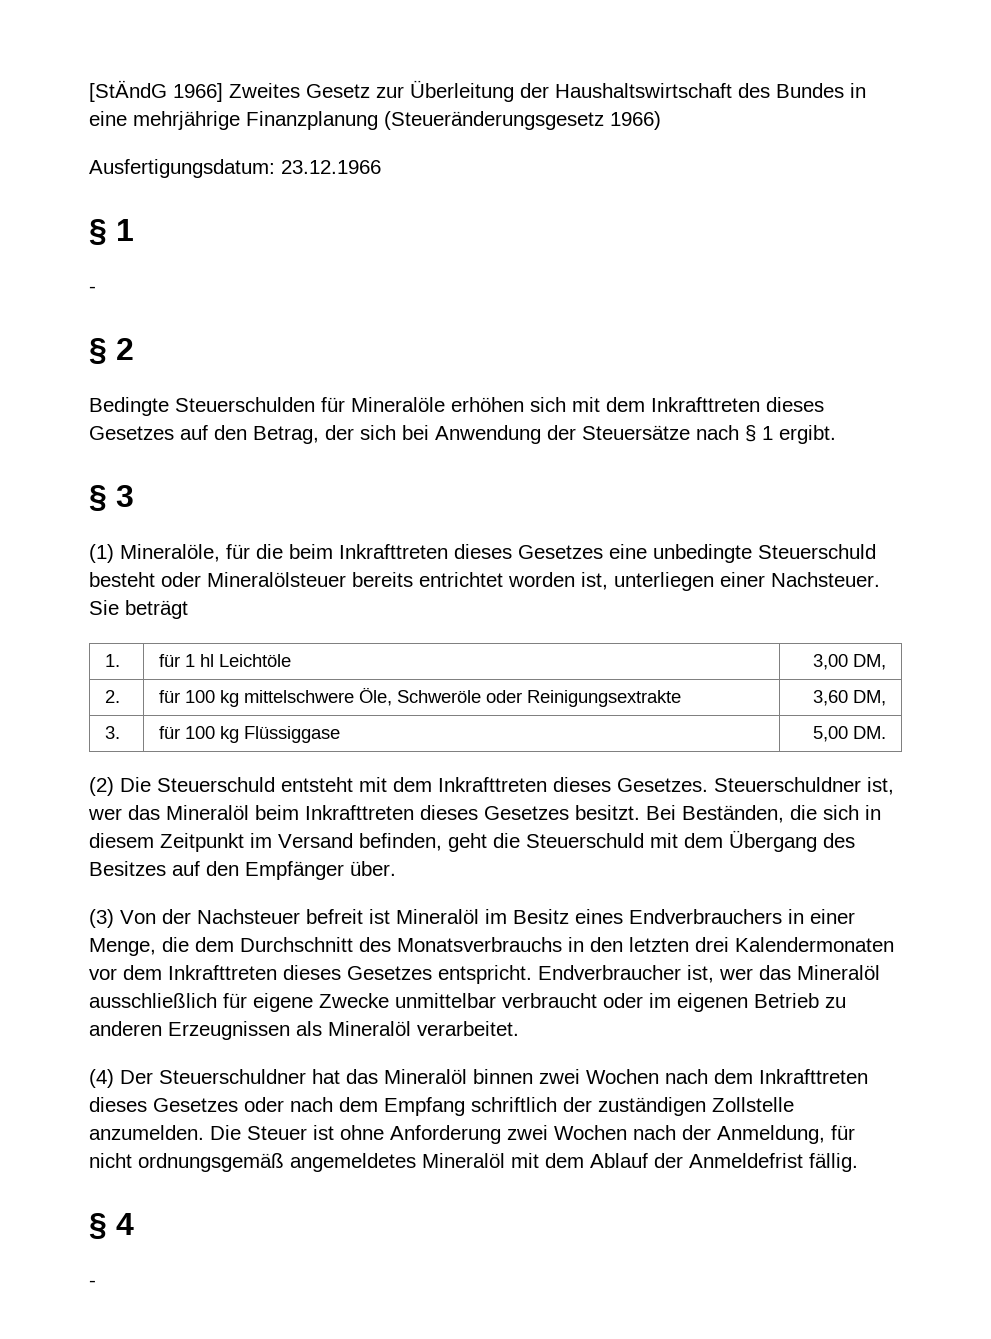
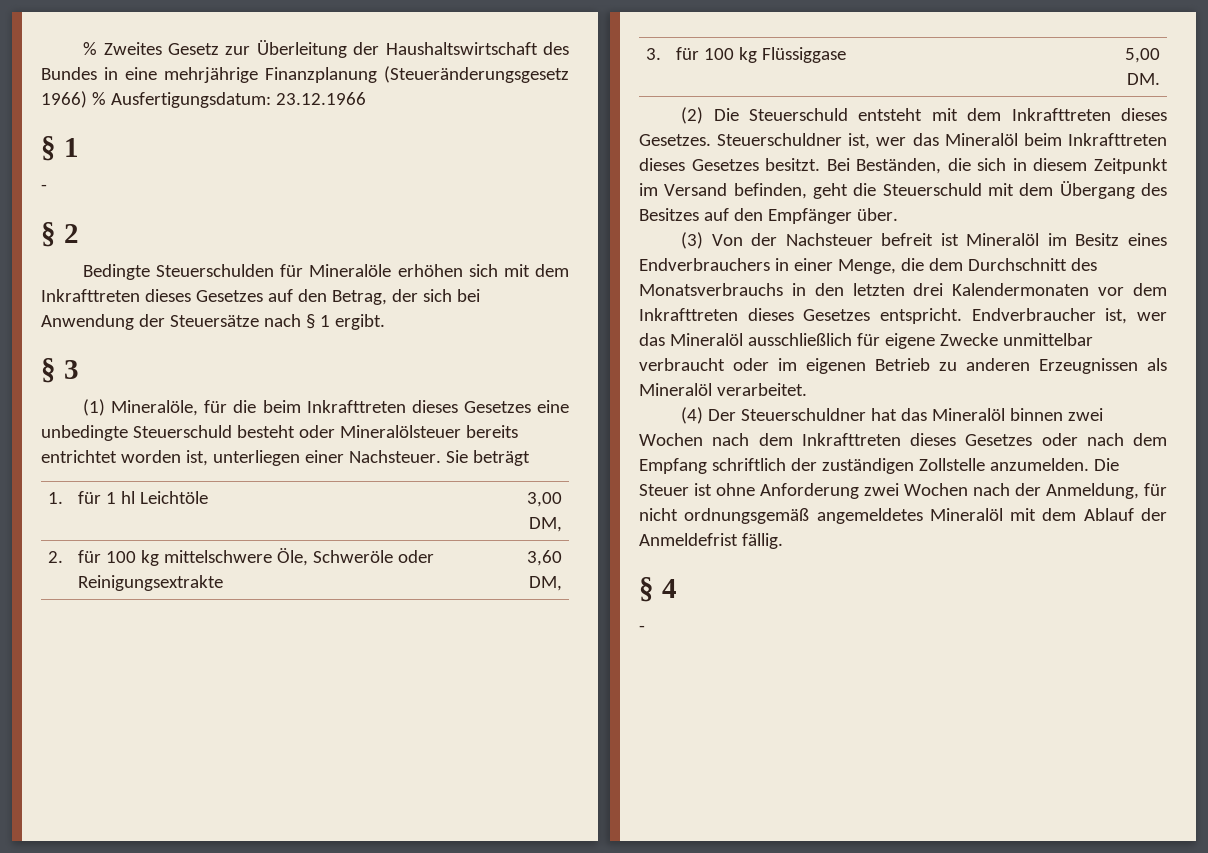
[89,80,223,102] [StÄndG 1966] -> [83,42,98,55] %
(661, 120) // -> [91,92,106,105] %

